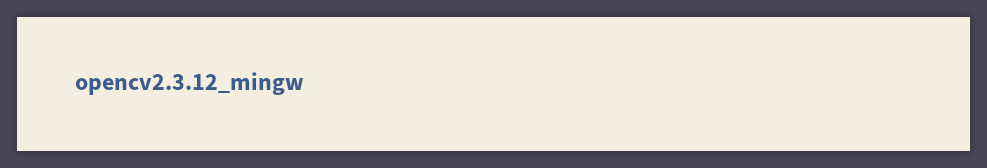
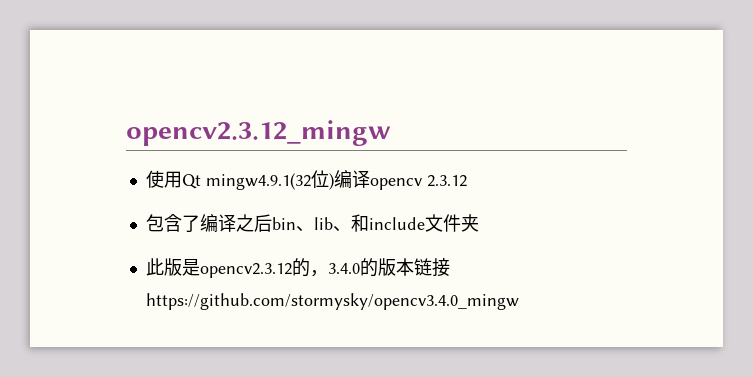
(304, 83) none -> [145,170,467,190] [145,214,479,232] [145,258,450,278] [145,293,519,310] // 使用Qt mingw4.9.1(32位)编译opencv 2.3.12 // 包含了编译之后bin、lib、和include文件夹 // 此版是opencv2.3.12的，3.4.0的版本链接https://github.com/stormysky/opencv3.4.0_mingw

